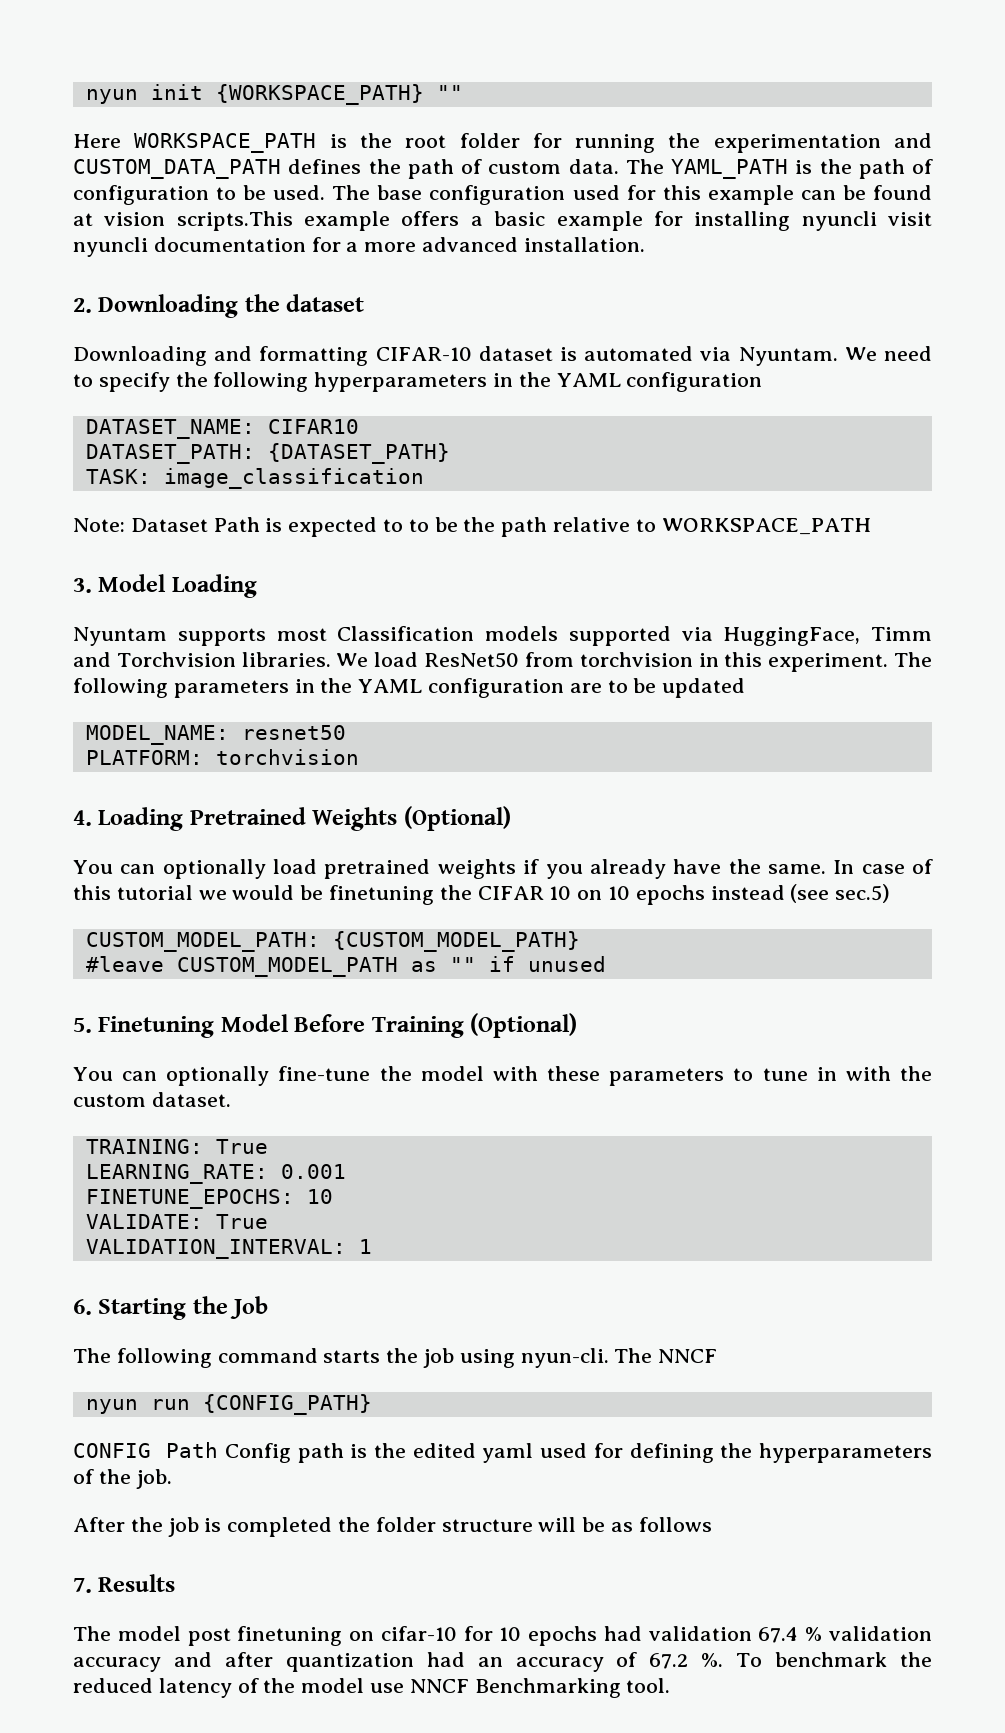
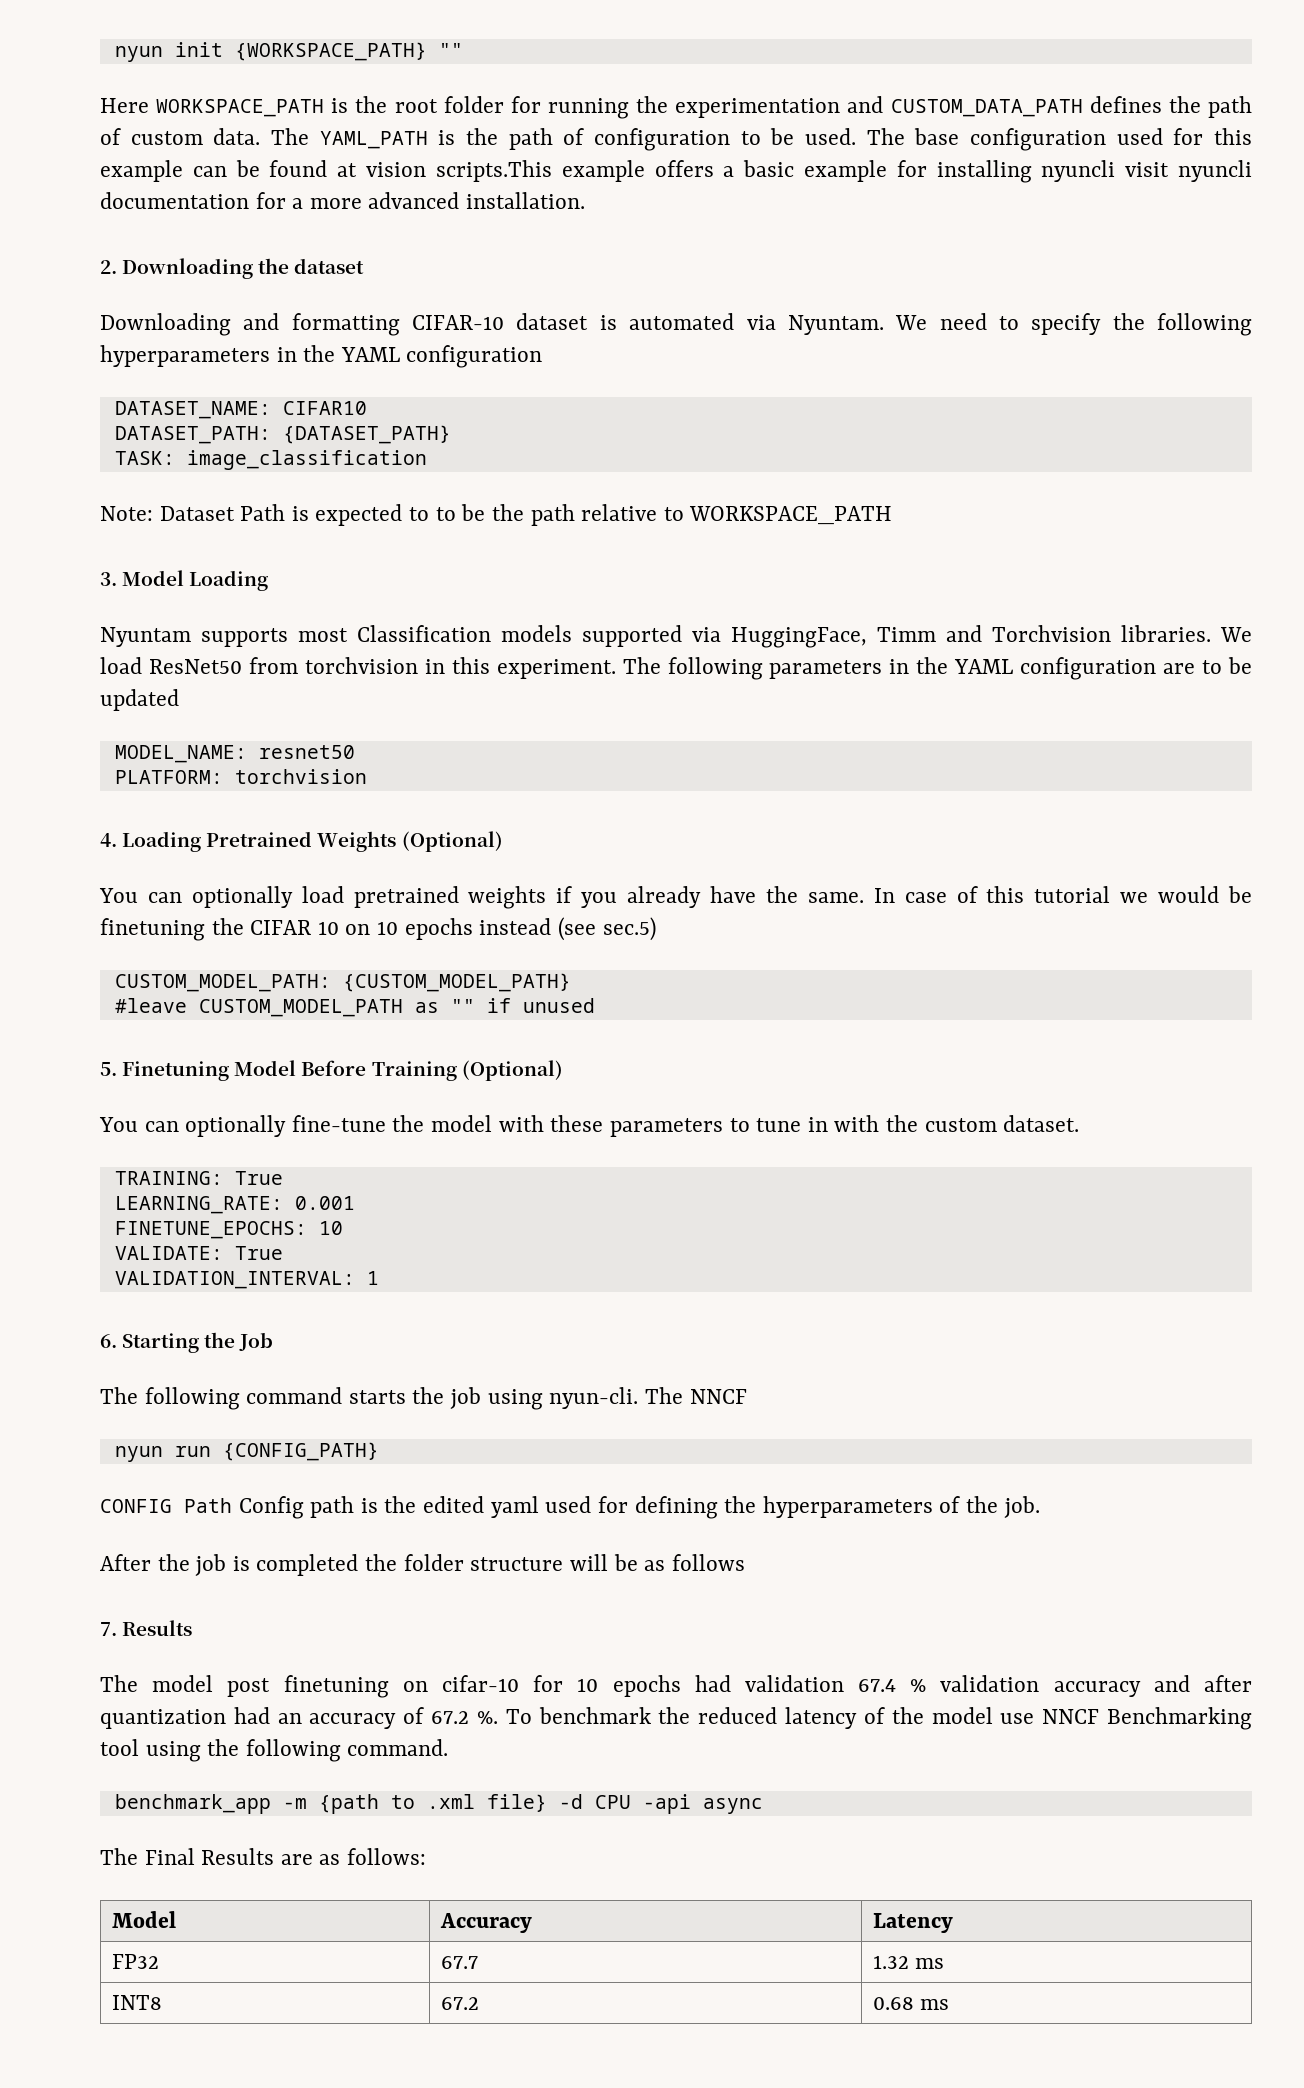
[626,1678,671,1693] tool. -> [100,1739,449,1762] [114,1794,763,1814] [100,1848,427,1865] [111,1911,176,1928] [439,1913,532,1933] [872,1913,953,1933] [111,1954,159,1969] [440,1956,478,1969] [872,1955,945,1969] [111,1995,162,2010] [440,1997,479,2010] [872,1997,950,2010] tool using the following command. // benchmark_app -m {path to .xml file} -d CPU -api async // The Final Results are as follows: // Model | Accuracy | Latency // FP32 | 67.7 | 1.32 ms // INT8 | 67.2 | 0.68 ms

